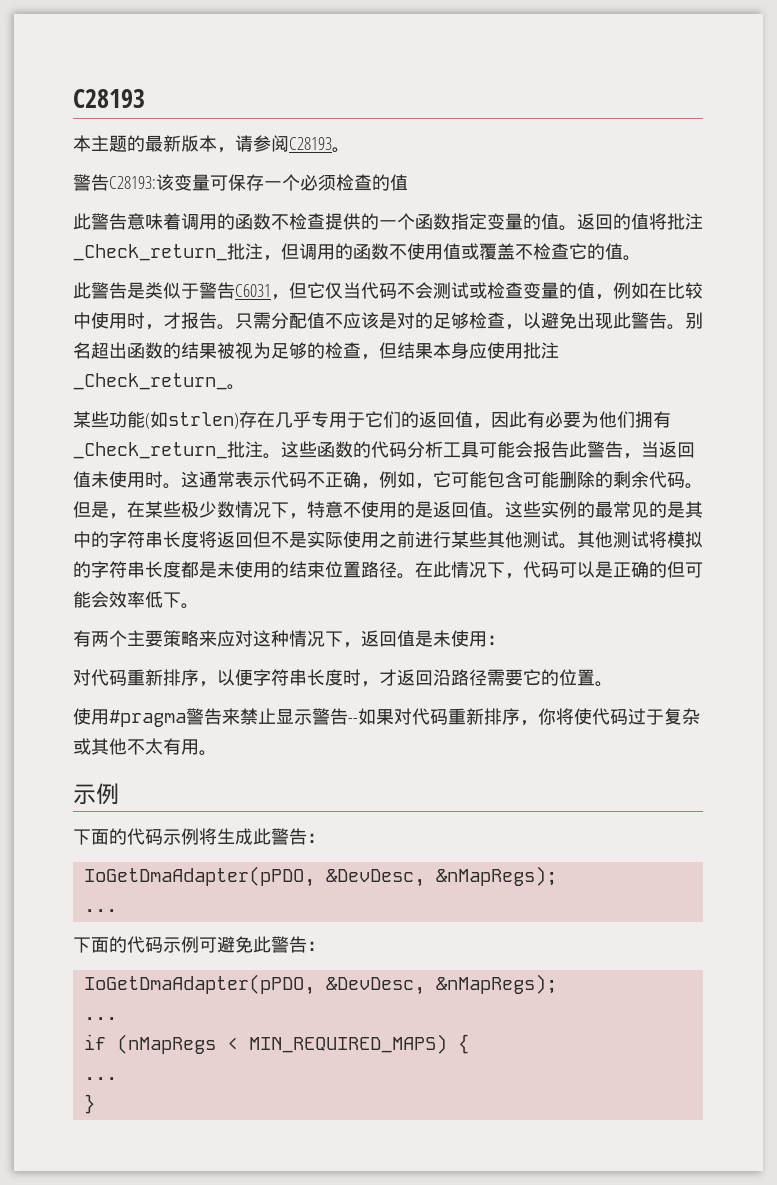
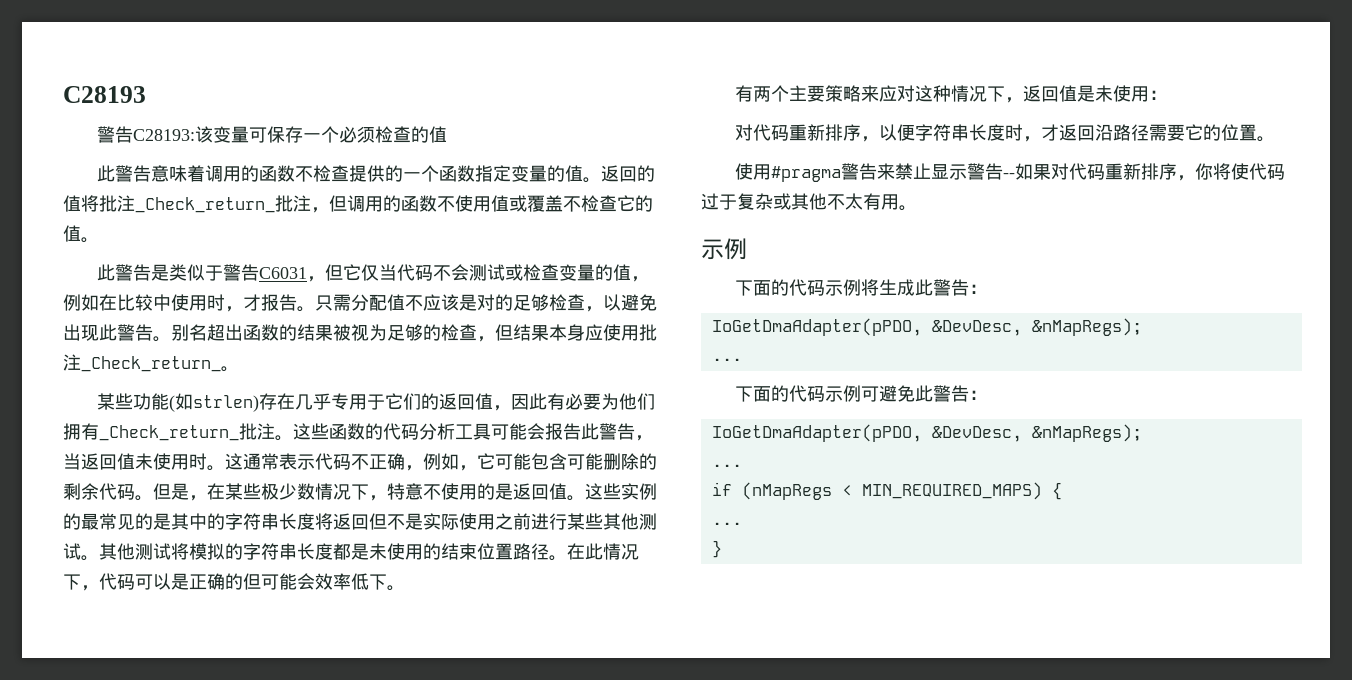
[73,89,145,108] [73,135,350,153] C28193 // 本主题的最新版本，请参阅C28193。 -> [63,86,146,103] C28193

